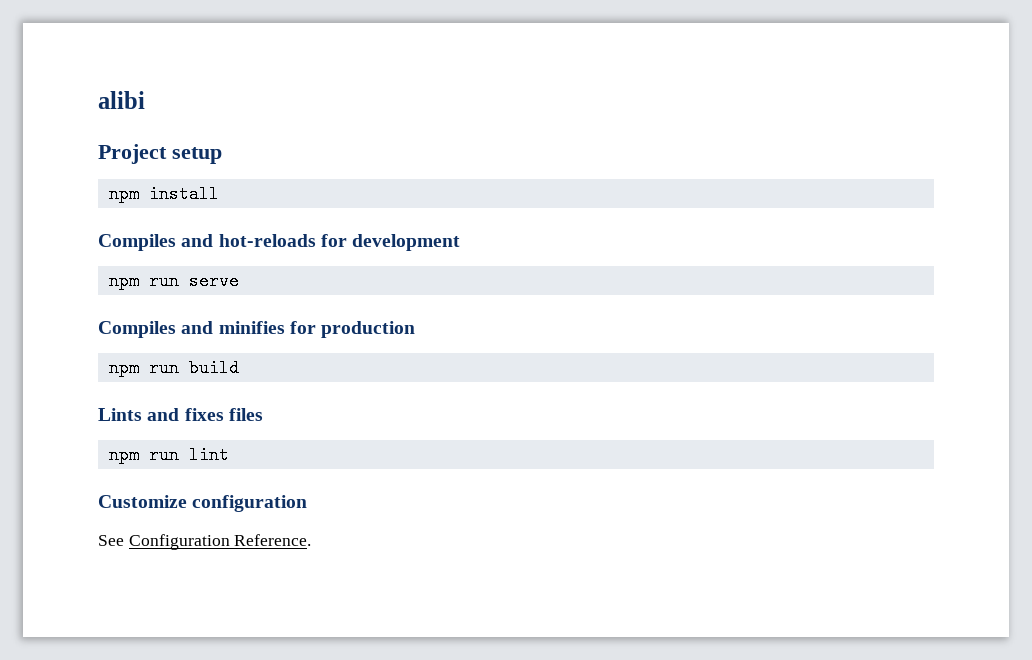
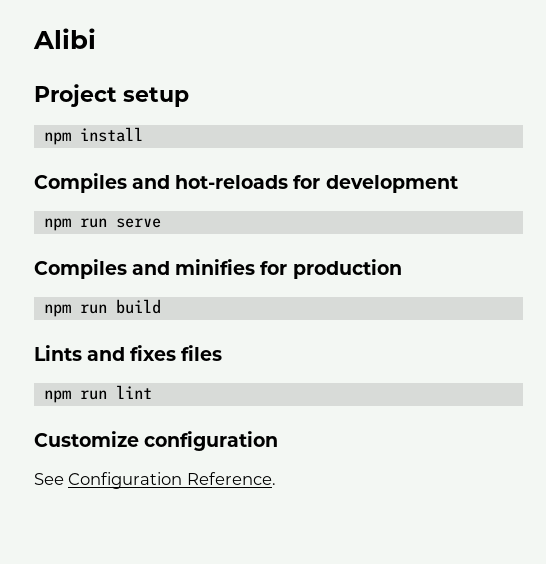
[98,91,145,109] alibi -> [33,28,96,49] Alibi

